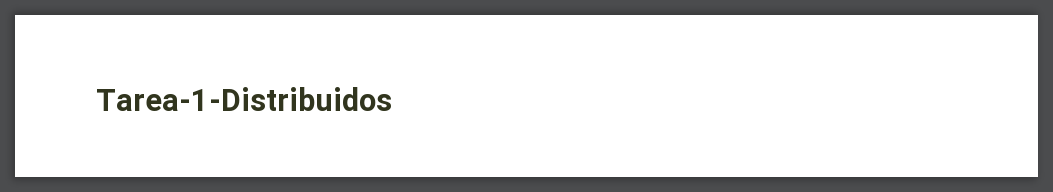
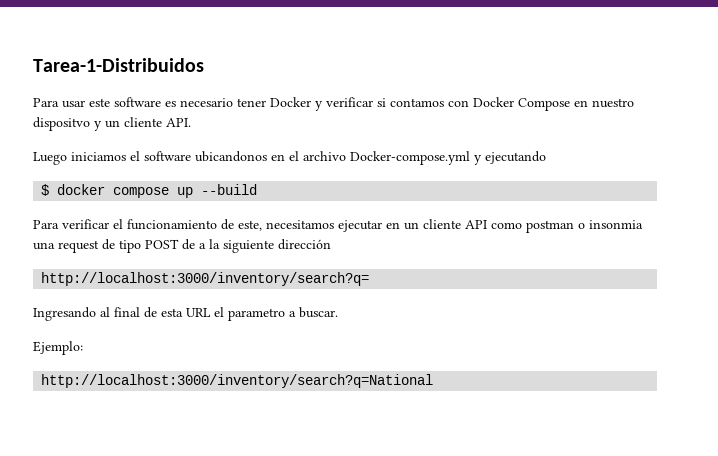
(392, 99) none -> [33,97,634,111] [33,117,191,131] [33,151,546,165] [41,184,258,198] [33,219,643,233] [33,239,331,253] [41,272,370,286] [33,307,338,321] [33,341,83,355] [41,374,434,388] // Para usar este software es necesario tener Docker y verificar si contamos con Docker Compose en nuestro dispositvo y un cliente API. // Luego iniciamos el software ubicandonos en el archivo Docker-compose.yml y ejecutando // $ docker compose up --build // Para verificar el funcionamiento de este, necesitamos ejecutar en un cliente API como postman o insonmia una request de tipo POST de a la siguiente dirección // http://localhost:3000/inventory/search?q= // Ingresando al final de esta URL el parametro a buscar. // Ejemplo: // http://localhost:3000/inventory/search?q=National

